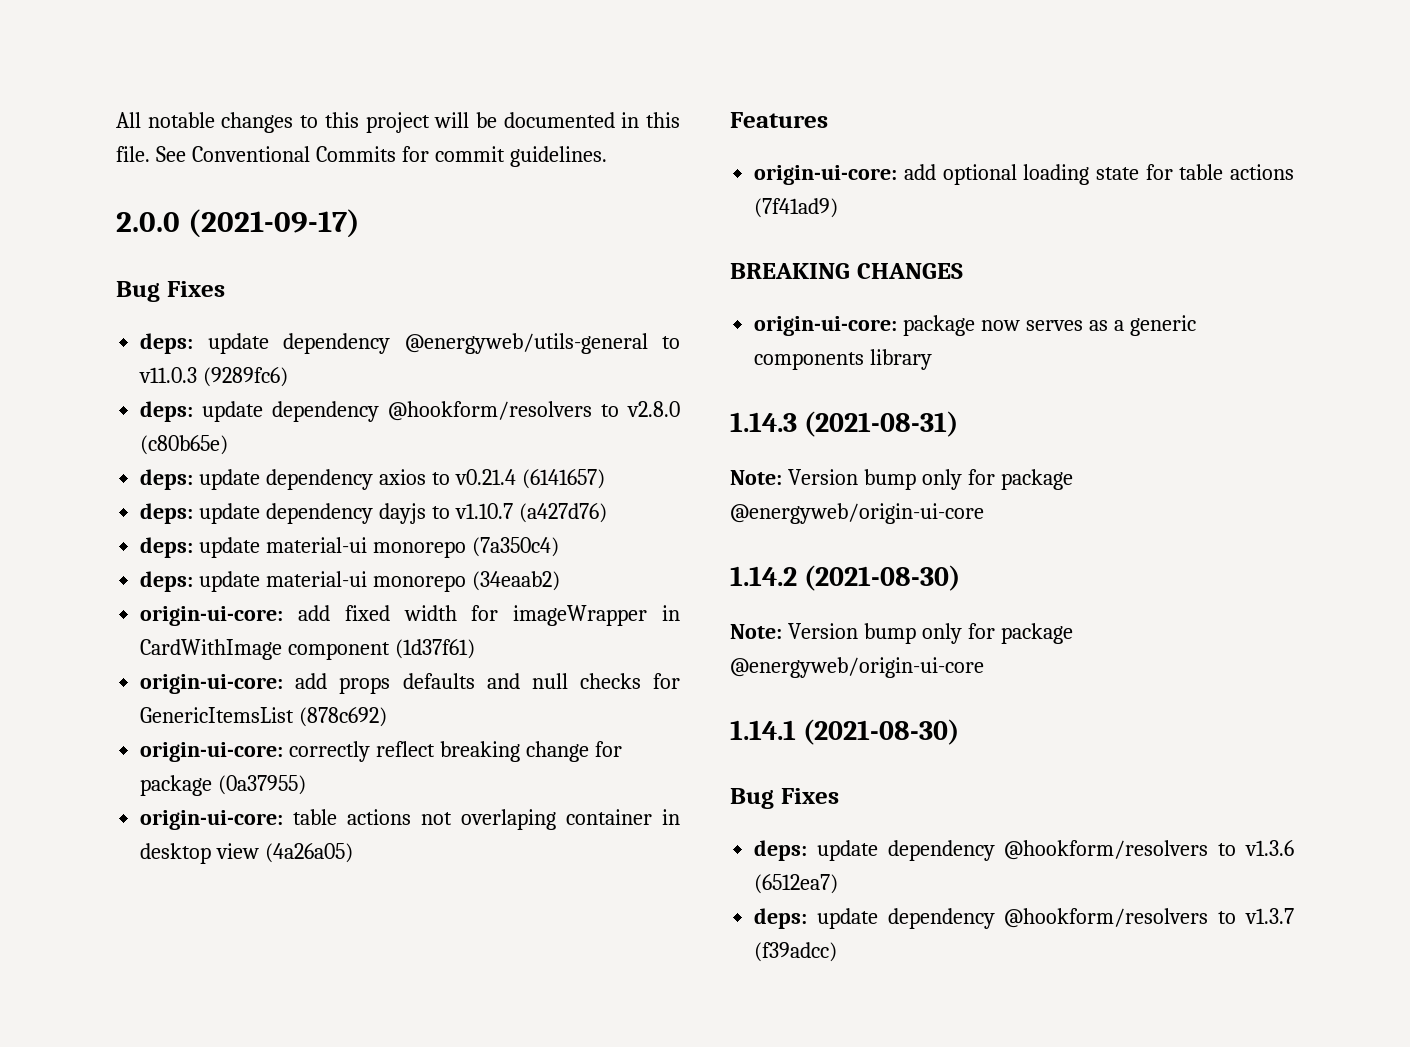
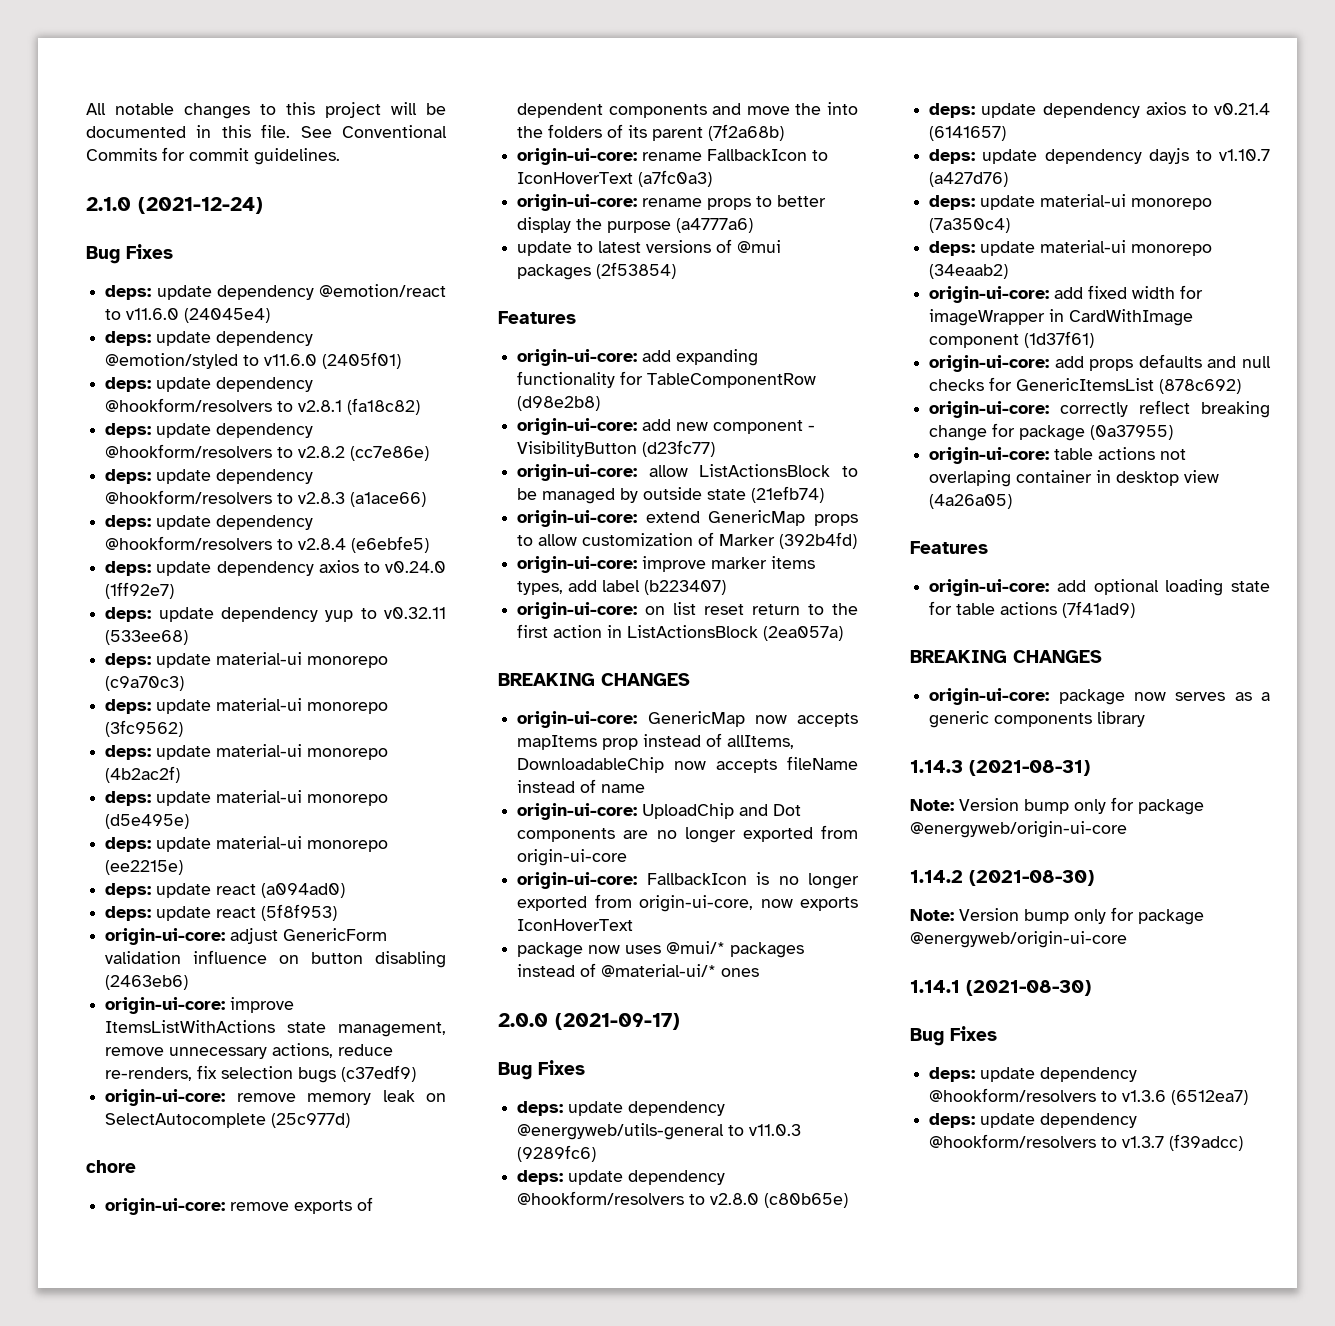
(607, 156) none -> [86,197,263,214] [86,244,173,264] [105,284,446,300] [105,308,271,323] [105,331,314,346] [105,352,402,369] [105,377,314,392] [105,398,421,415] [105,423,314,438] [105,444,430,461] [105,469,314,484] [105,490,427,507] [105,515,314,530] [105,536,430,553] [105,560,446,576] [105,582,175,599] [105,607,446,622] [105,630,189,645] [105,652,389,668] [105,676,185,691] [105,698,389,714] [105,720,184,737] [105,744,389,760] [105,766,181,783] [105,790,389,806] [105,814,190,829] [105,836,389,852] [105,860,184,875] [105,883,346,898] [105,904,338,921] [105,928,388,945] [105,950,446,968] [105,975,189,990] [105,997,295,1014] [105,1020,446,1037] [105,1043,394,1059] [105,1065,417,1083] [105,1089,446,1106] [105,1113,351,1128] [86,1160,136,1173] [105,1197,374,1215] [517,102,858,118] [517,124,785,141] [517,148,829,165] [517,170,713,187] [517,194,827,211] [517,217,754,233] [517,239,782,256] [517,262,677,280] [498,311,576,324] [517,349,759,366] [517,371,817,388] [517,396,601,411] [517,418,816,435] [517,440,716,457] [517,464,858,481] [517,486,825,504] [517,510,858,527] [517,532,858,549] [517,556,816,573] [517,580,727,595] [517,602,858,619] [517,624,844,641] [498,673,690,686] [517,711,858,728] [517,733,795,750] [517,756,858,773] [517,779,646,793] [517,803,802,820] [517,825,858,843] [517,849,628,866] [517,872,859,889] [517,894,858,912] [517,919,634,931] [517,941,805,958] [517,963,760,977] // 2.1.0 (2021-12-24) // Bug Fixes // deps: update dependency @emotion/react to v11.6.0 (24045e4) // deps: update dependency @emotion/styled to v11.6.0 (2405f01) // deps: update dependency @hookform/resolvers to v2.8.1 (fa18c82) // deps: update dependency @hookform/resolvers to v2.8.2 (cc7e86e) // deps: update dependency @hookform/resolvers to v2.8.3 (a1ace66) // deps: update dependency @hookform/resolvers to v2.8.4 (e6ebfe5) // deps: update dependency axios to v0.24.0 (1ff92e7) // deps: update dependency yup to v0.32.11 (533ee68) // deps: update material-ui monorepo (c9a70c3) // deps: update material-ui monorepo (3fc9562) // deps: update material-ui monorepo (4b2ac2f) // deps: update material-ui monorepo (d5e495e) // deps: update material-ui monorepo (ee2215e) // deps: update react (a094ad0) // deps: update react (5f8f953) // origin-ui-core: adjust GenericForm validation influence on button disabling (2463eb6) // origin-ui-core: improve ItemsListWithActions state management, remove unnecessary actions, reduce re-renders, fix selection bugs (c37edf9) // origin-ui-core: remove memory leak on SelectAutocomplete (25c977d) // chore // origin-ui-core: remove exports of dependent components and move the into the folders of its parent (7f2a68b) // origin-ui-core: rename FallbackIcon to IconHoverText (a7fc0a3) // origin-ui-core: rename props to better display the purpose (a4777a6) // update to latest versions of @mui packages (2f53854) // Features // origin-ui-core: add expanding functionality for TableComponentRow (d98e2b8) // origin-ui-core: add new component - VisibilityButton (d23fc77) // origin-ui-core: allow ListActionsBlock to be managed by outside state (21efb74) // origin-ui-core: extend GenericMap props to allow customization of Marker (392b4fd) // origin-ui-core: improve marker items types, add label (b223407) // origin-ui-core: on list reset return to the first action in ListActionsBlock (2ea057a) // BREAKING CHANGES // origin-ui-core: GenericMap now accepts mapItems prop instead of allItems, DownloadableChip now accepts fileName instead of name // origin-ui-core: UploadChip and Dot components are no longer exported from origin-ui-core // origin-ui-core: FallbackIcon is no longer exported from origin-ui-core, now exports IconHoverText // package now uses @mui/* packages instead of @material-ui/* ones

